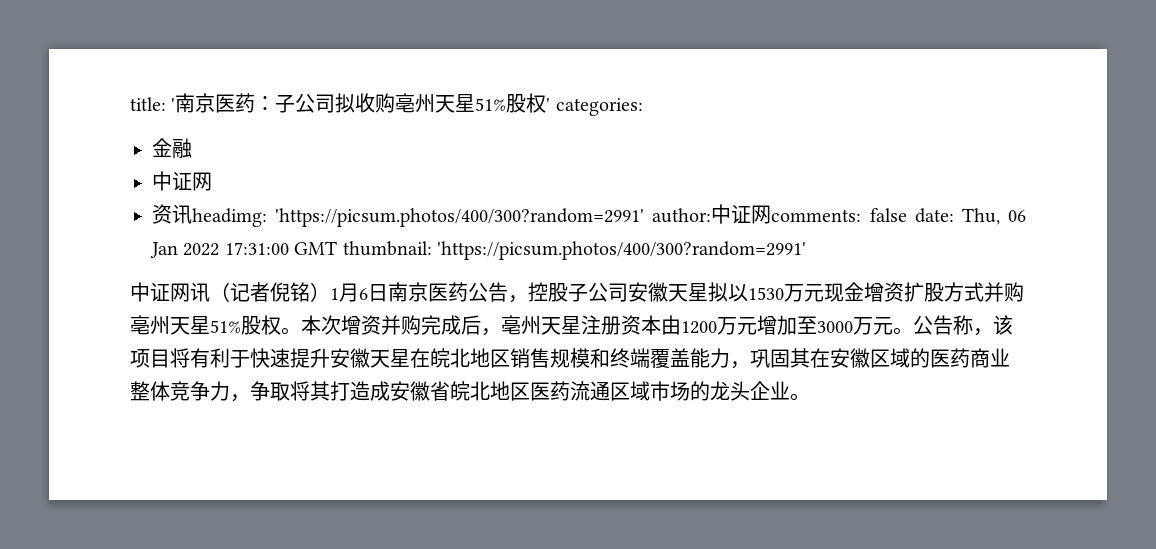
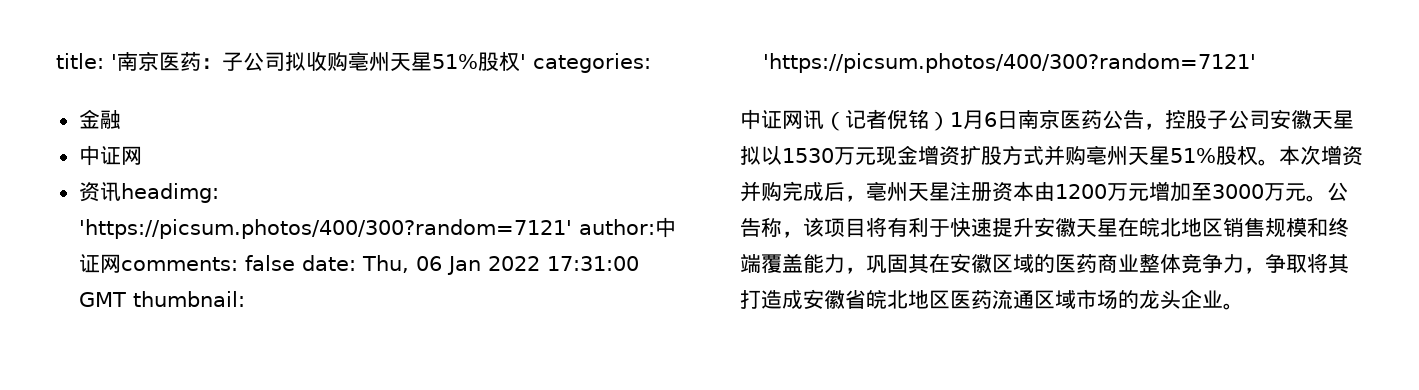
[275,208,645,227] 'https://picsum.photos/400/300?random=2991' -> [78,219,572,239] 'https://picsum.photos/400/300?random=7121'
[437,241,806,260] 'https://picsum.photos/400/300?random=2991' -> [762,53,1256,73] 'https://picsum.photos/400/300?random=7121'

